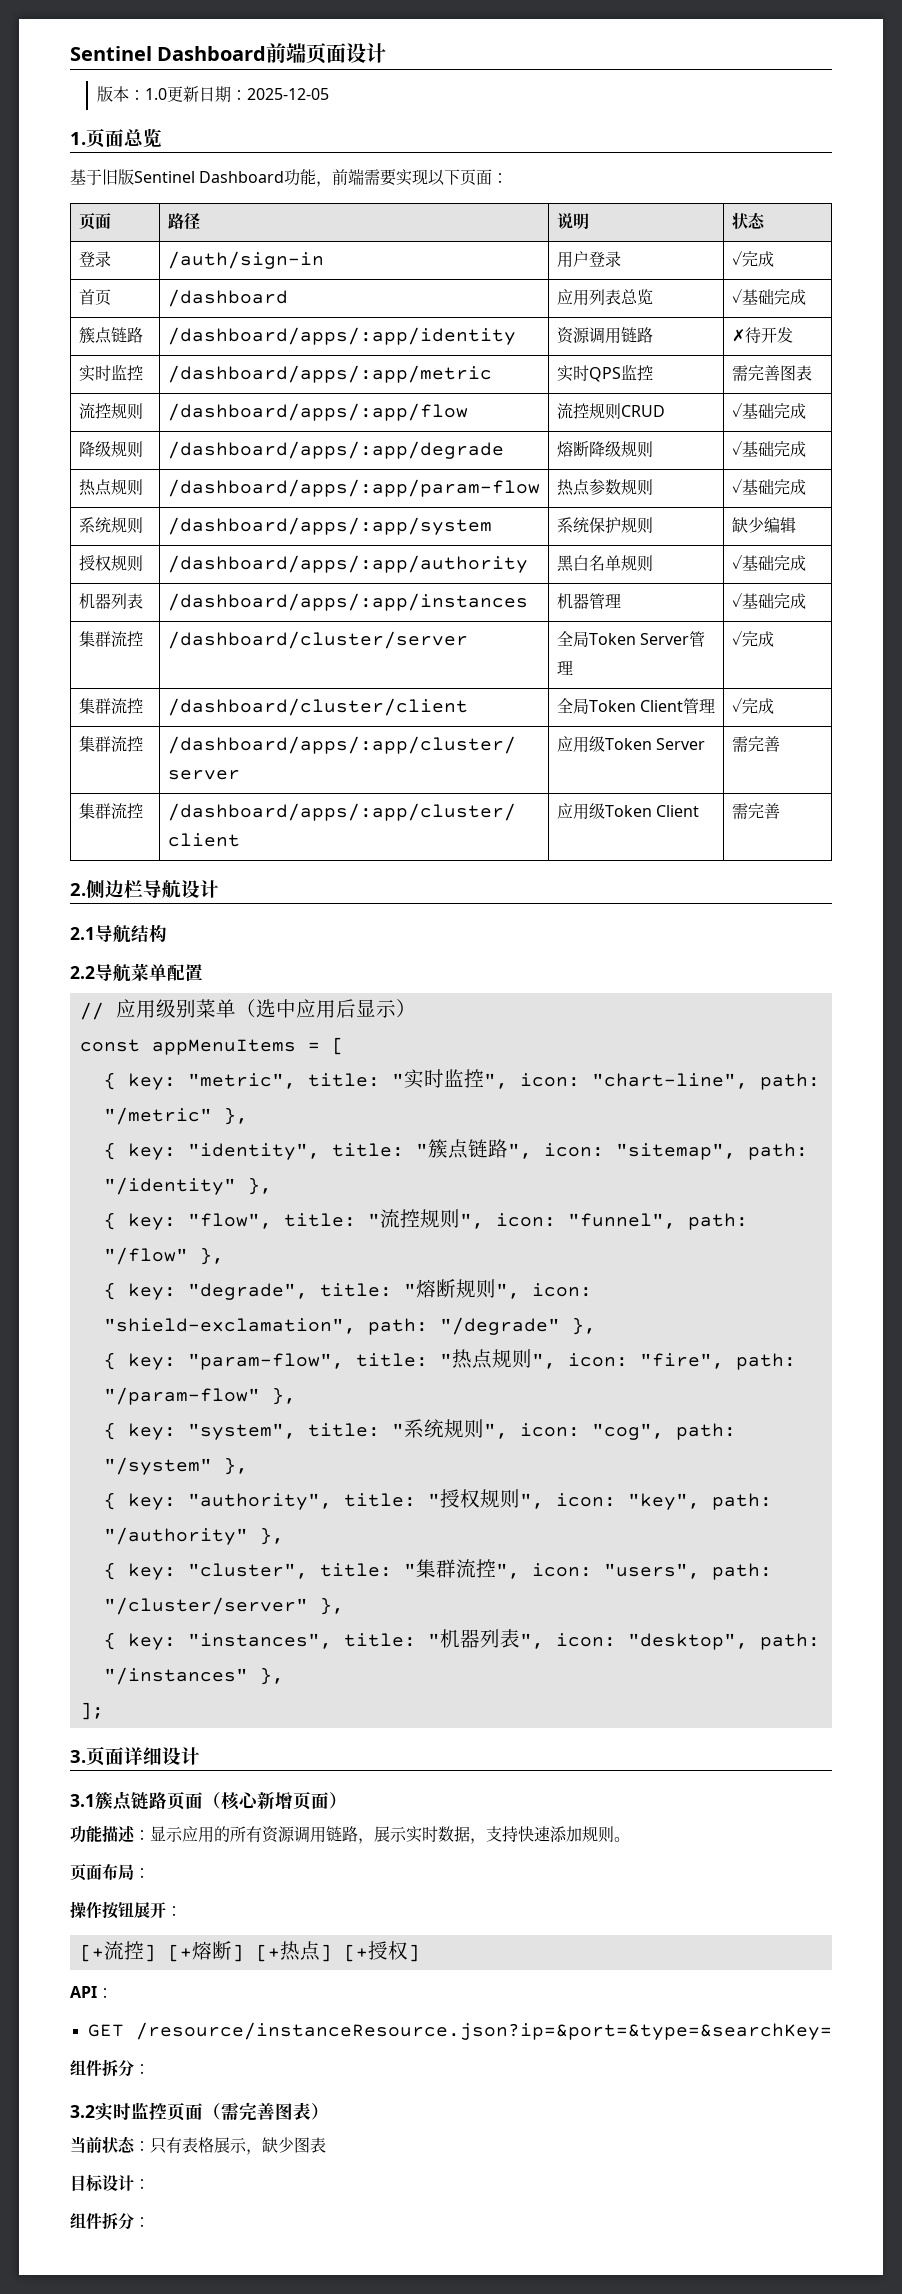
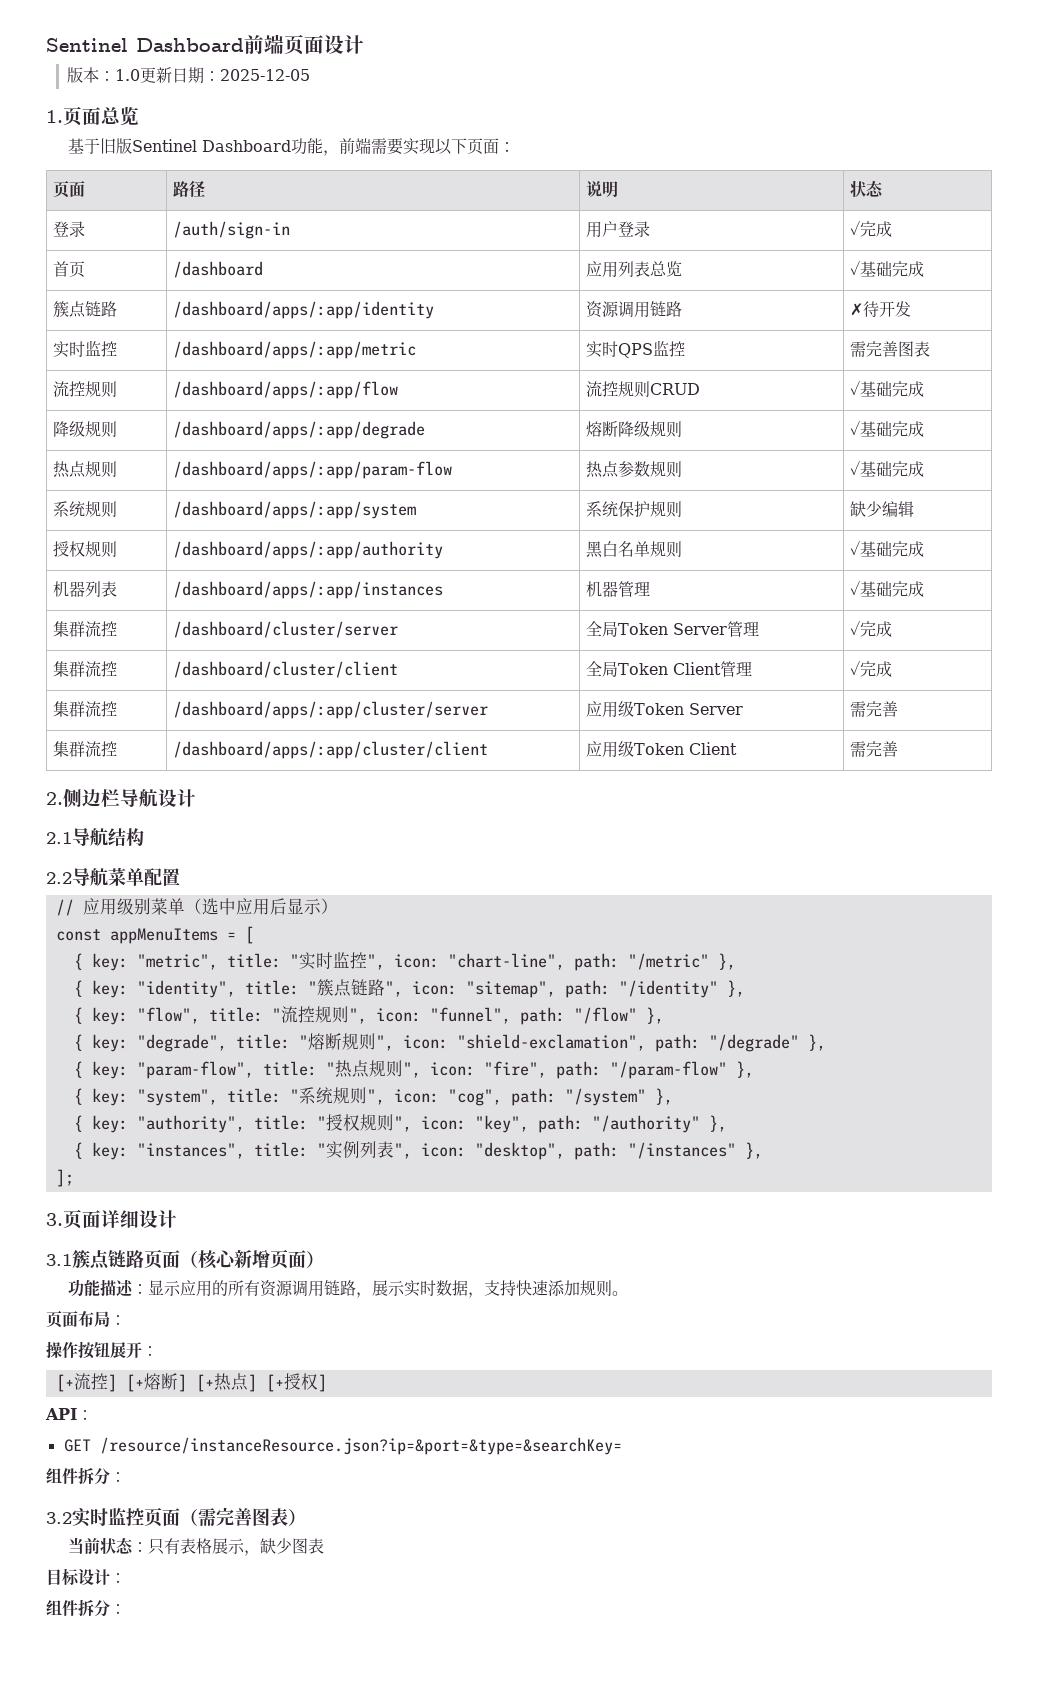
[103,1559,772,1580] [103,1597,344,1615] // { key: "cluster", title: "集群流控", icon: "users", path: "/cluster/server" }, -> (727, 1123) none
[439,1629,480,1648] 机器 -> [325,1141,360,1159] 实例

